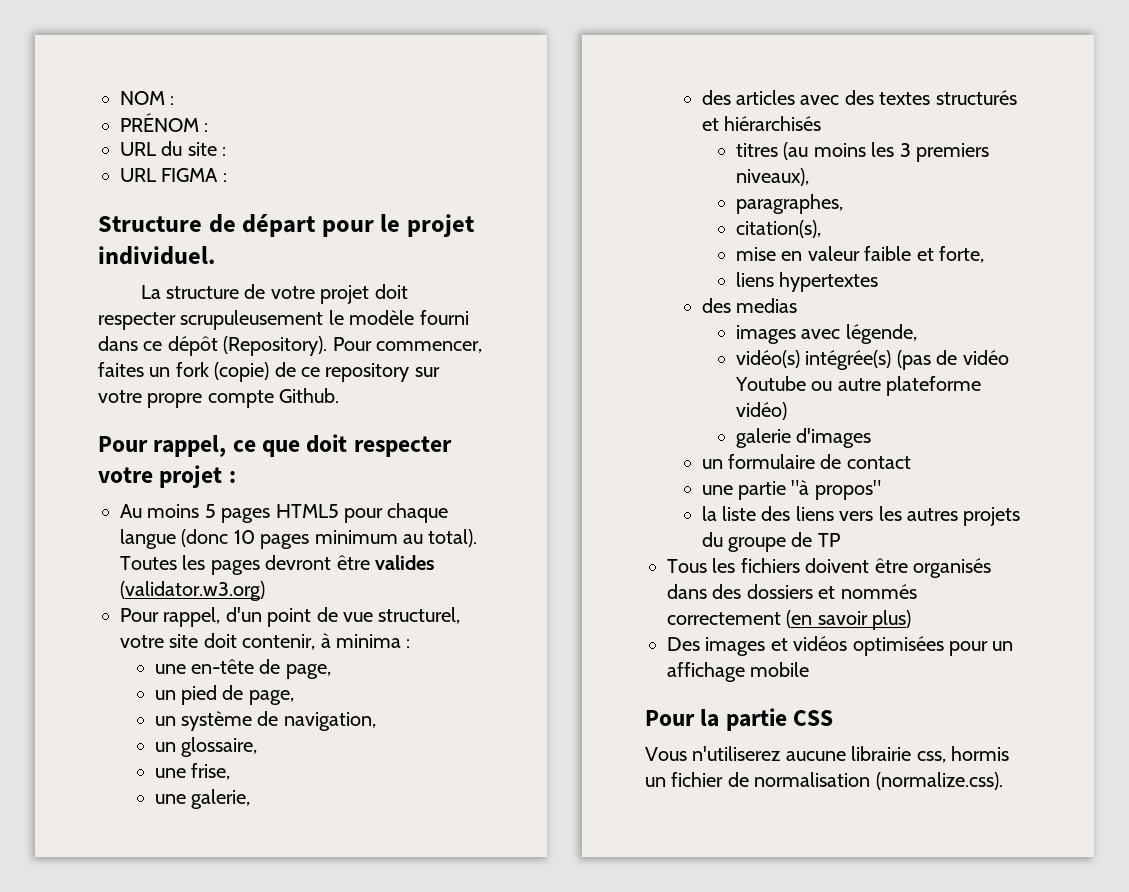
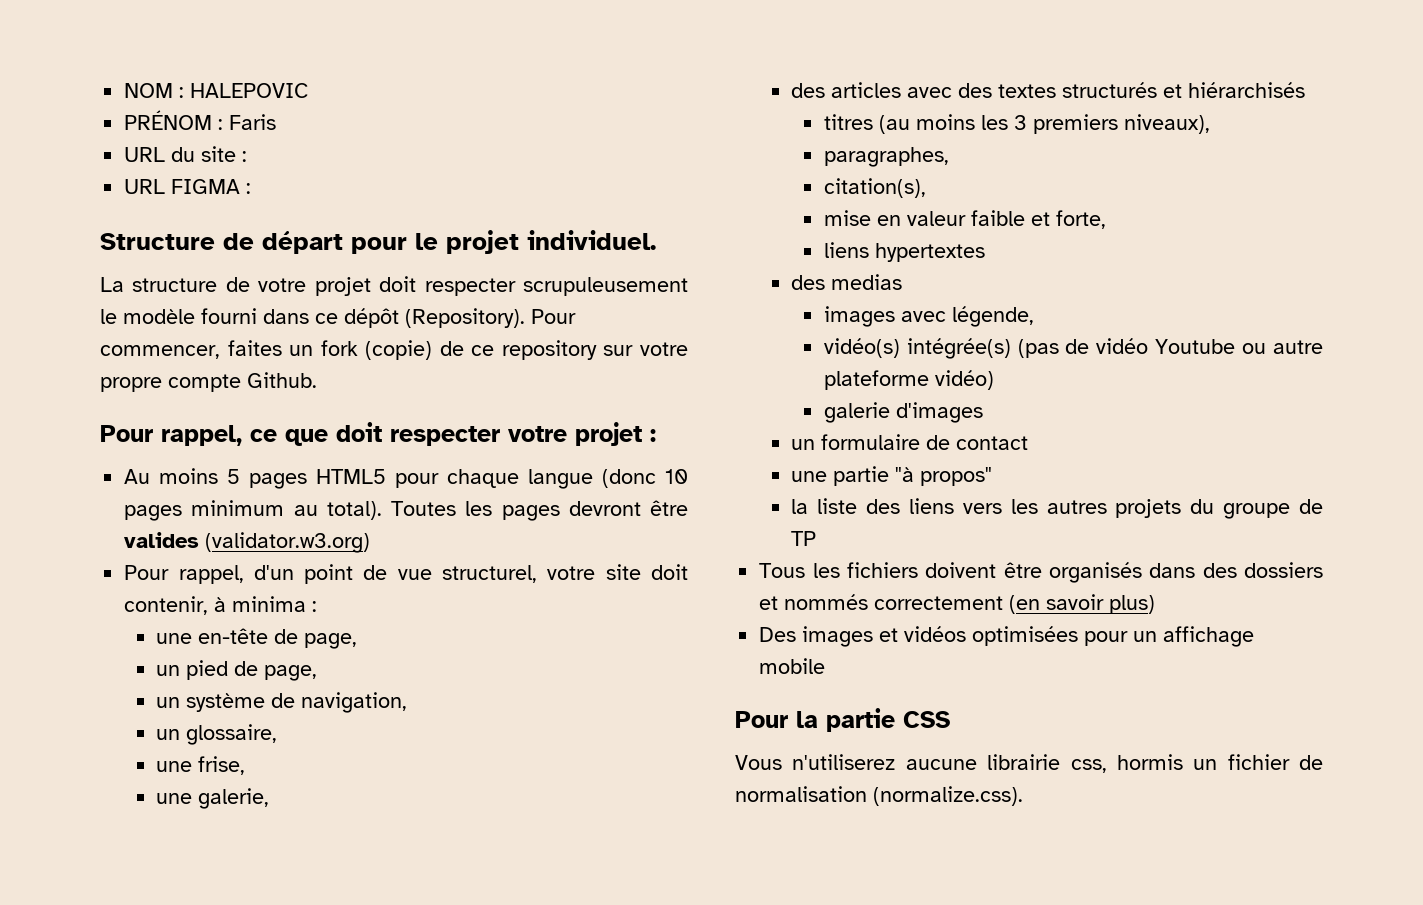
(175, 100) none -> [190,83,309,98] HALEPOVIC
(209, 127) none -> [229,114,277,130] Faris

